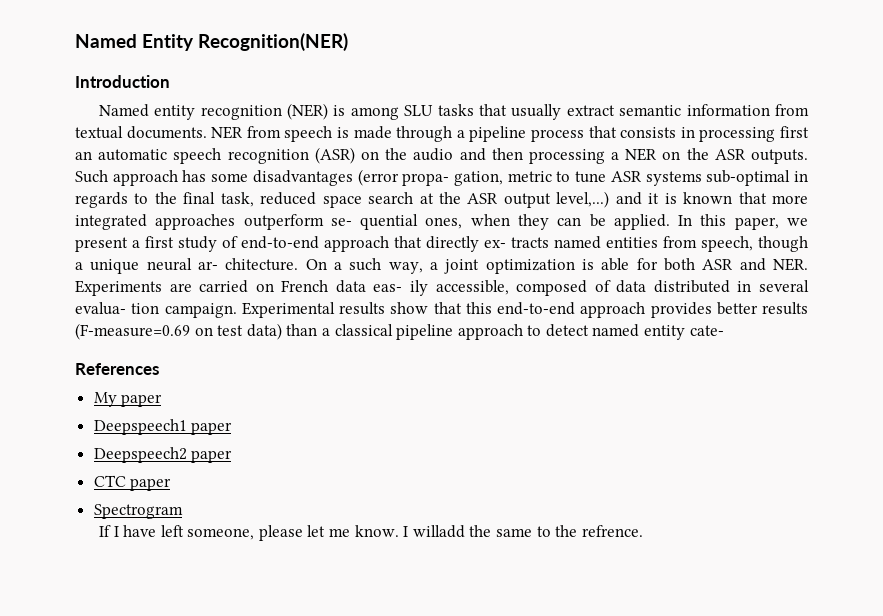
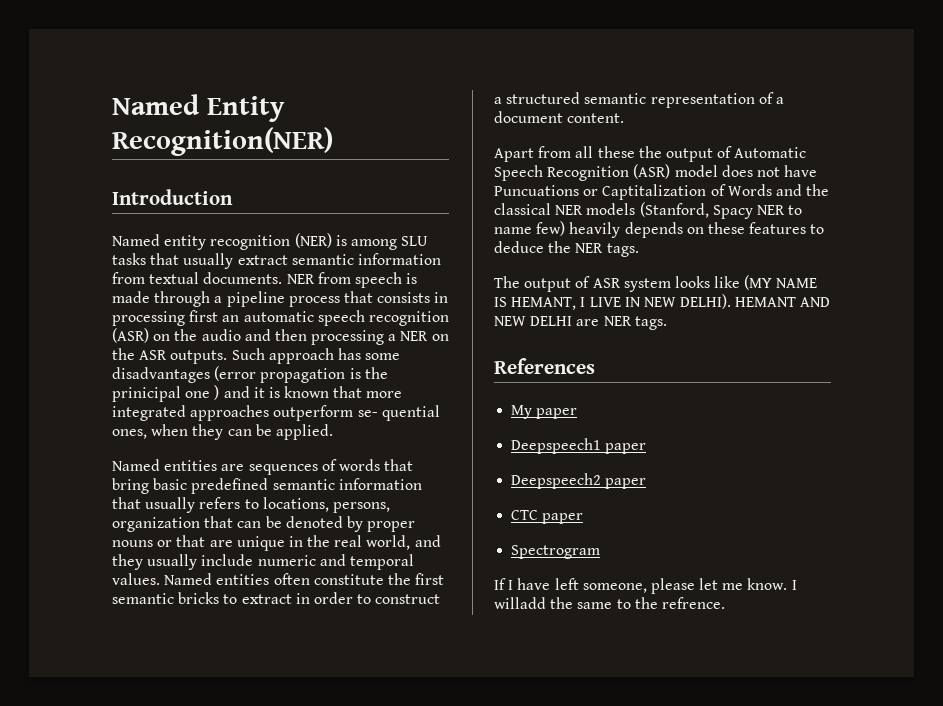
[402,170,808,186] [75,191,610,208] propa- gation, metric to tune ASR systems sub-optimal in regards to the final task, reduced space search at the ASR output level,...) -> [260,367,388,383] [112,385,220,402] propagation is the prinicipal one )
[678,214,809,230] [75,236,808,252] [75,258,809,274] [75,280,809,296] [75,302,808,318] [75,323,724,340] In this paper, we present a first study of end-to-end approach that directly ex- tracts named entities from speech, though a unique neural ar- chitecture. On a such way, a joint optimization is able for both ASR and NER. Experiments are carried on French data eas- ily accessible, composed of data distributed in several evalua- tion campaign. Experimental results show that this end-to-end approach provides better results (F-measure=0.69 on test data) than a classical pipeline approach to detect named entity cate- -> [112,459,414,475] [112,478,422,494] [112,497,390,513] [112,516,416,532] [112,535,441,551] [112,554,414,570] [112,573,445,585] [112,592,441,604] [494,92,784,108] [494,111,625,123] [494,146,807,162] [494,164,818,181] [494,184,830,200] [494,202,803,219] [494,221,825,238] [494,241,639,257] [494,275,818,292] [494,294,831,310] [494,316,667,330] // Named entities are sequences of words that bring basic predefined semantic information that usually refers to locations, persons, organization that can be denoted by proper nouns or that are unique in the real world, and they usually include numeric and temporal values. Named entities often constitute the first semantic bricks to extract in order to construct a structured semantic representation of a document content. // Apart from all these the output of Automatic Speech Recognition (ASR) model does not have Puncuations or Captitalization of Words and the classical NER models (Stanford, Spacy NER to name few) heavily depends on these features to deduce the NER tags. // The output of ASR system looks like (MY NAME IS HEMANT, I LIVE IN NEW DELHI). HEMANT AND NEW DELHI are NER tags.

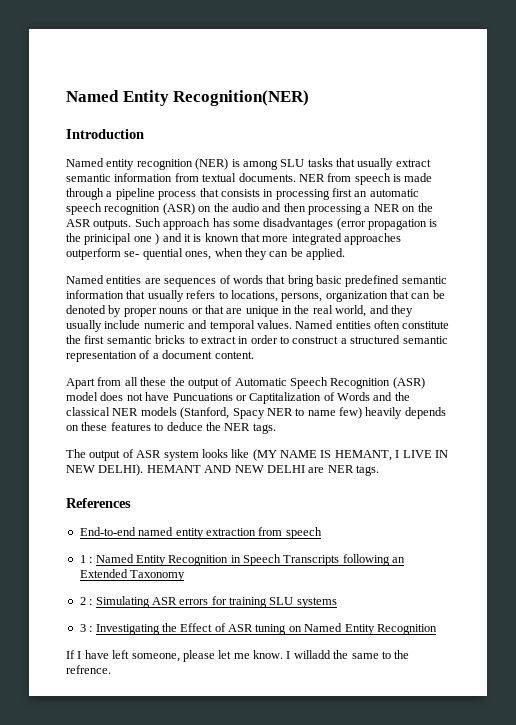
[511,405,578,419] [511,438,647,454] [511,473,647,489] [511,510,584,524] [511,545,601,559] My paper // Deepspeech1 paper // Deepspeech2 paper // CTC paper // Spectrogram -> [79,527,322,539] [79,554,406,566] [79,569,186,581] [79,596,337,608] [79,623,437,635] End-to-end named entity extraction from speech // 1 : Named Entity Recognition in Speech Transcripts following an Extended Taxonomy // 2 : Simulating ASR errors for training SLU systems // 3 : Investigating the Effect of ASR tuning on Named Entity Recognition

